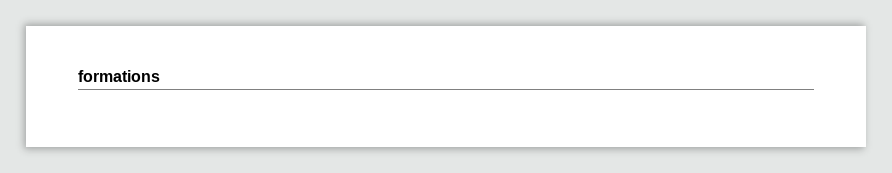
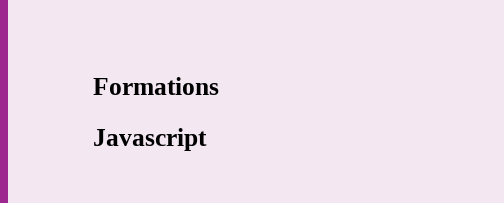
[78,70,160,82] formations -> [93,77,219,95] [93,128,207,151] Formations // Javascript

